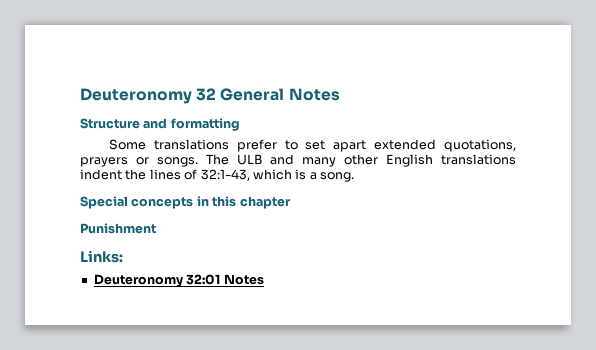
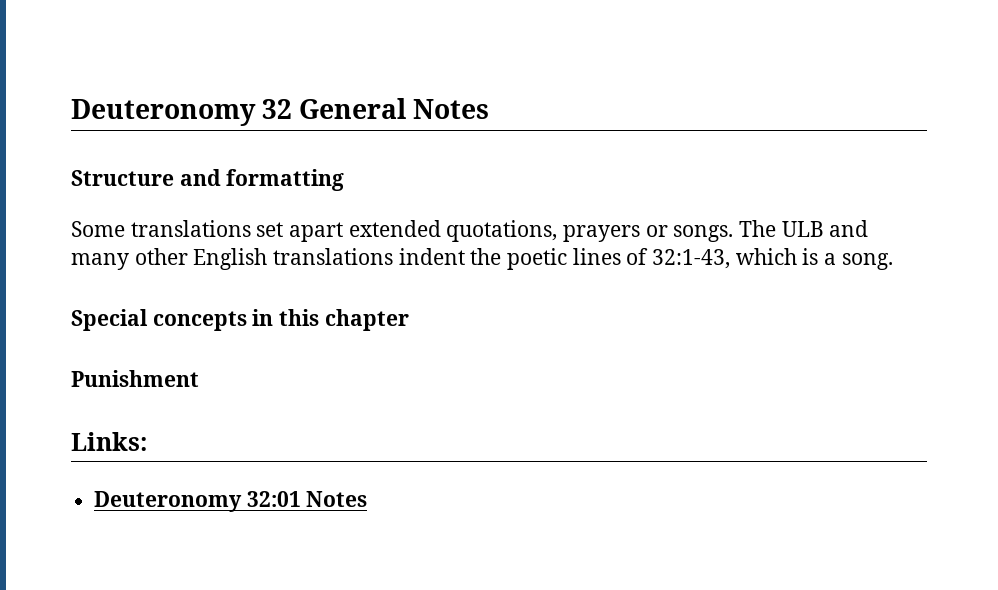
[236,139,298,152] prefer to -> (251, 228) none
(147, 174) none -> [507,248,568,270] poetic

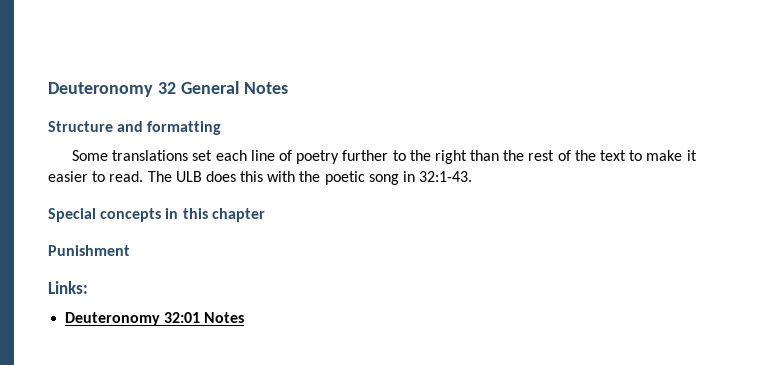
[289,220,869,242] [71,248,893,270] apart extended quotations, prayers or songs. The ULB and many other English translations indent the poetic lines of 32:1-43, which is a song. -> [215,150,697,164] [48,171,473,185] each line of poetry further to the right than the rest of the text to make it easier to read. The ULB does this with the poetic song in 32:1-43.

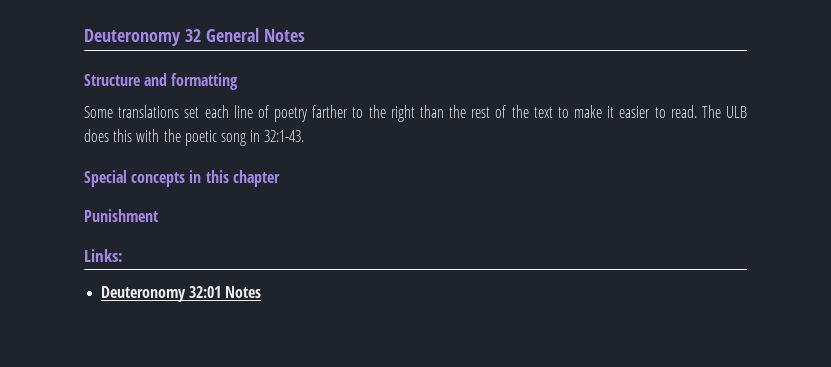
[342,150,389,161] further -> [312,105,349,118] farther

